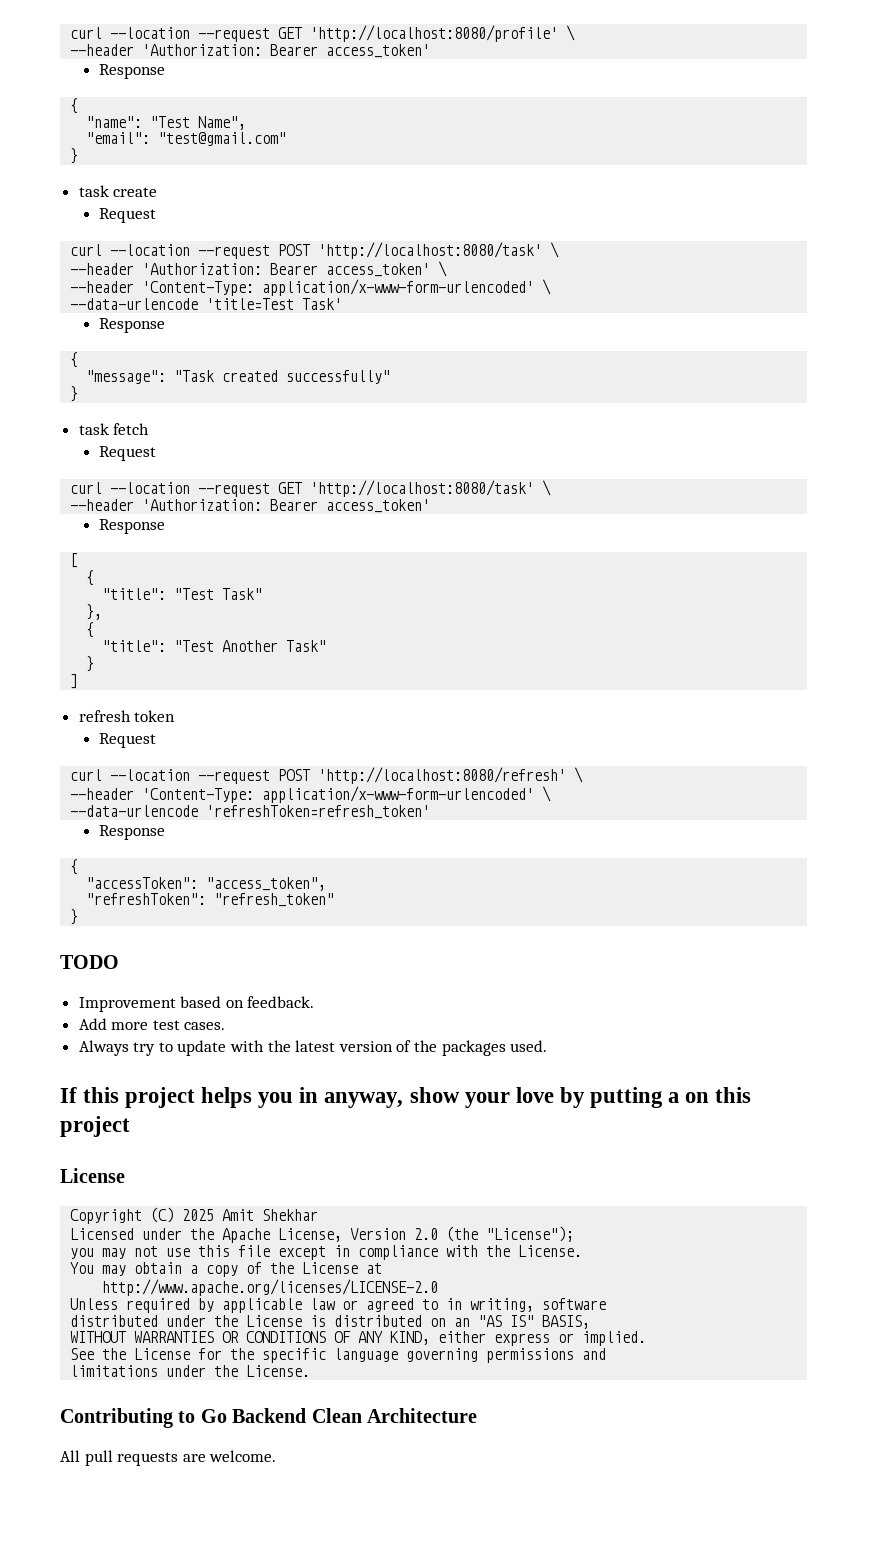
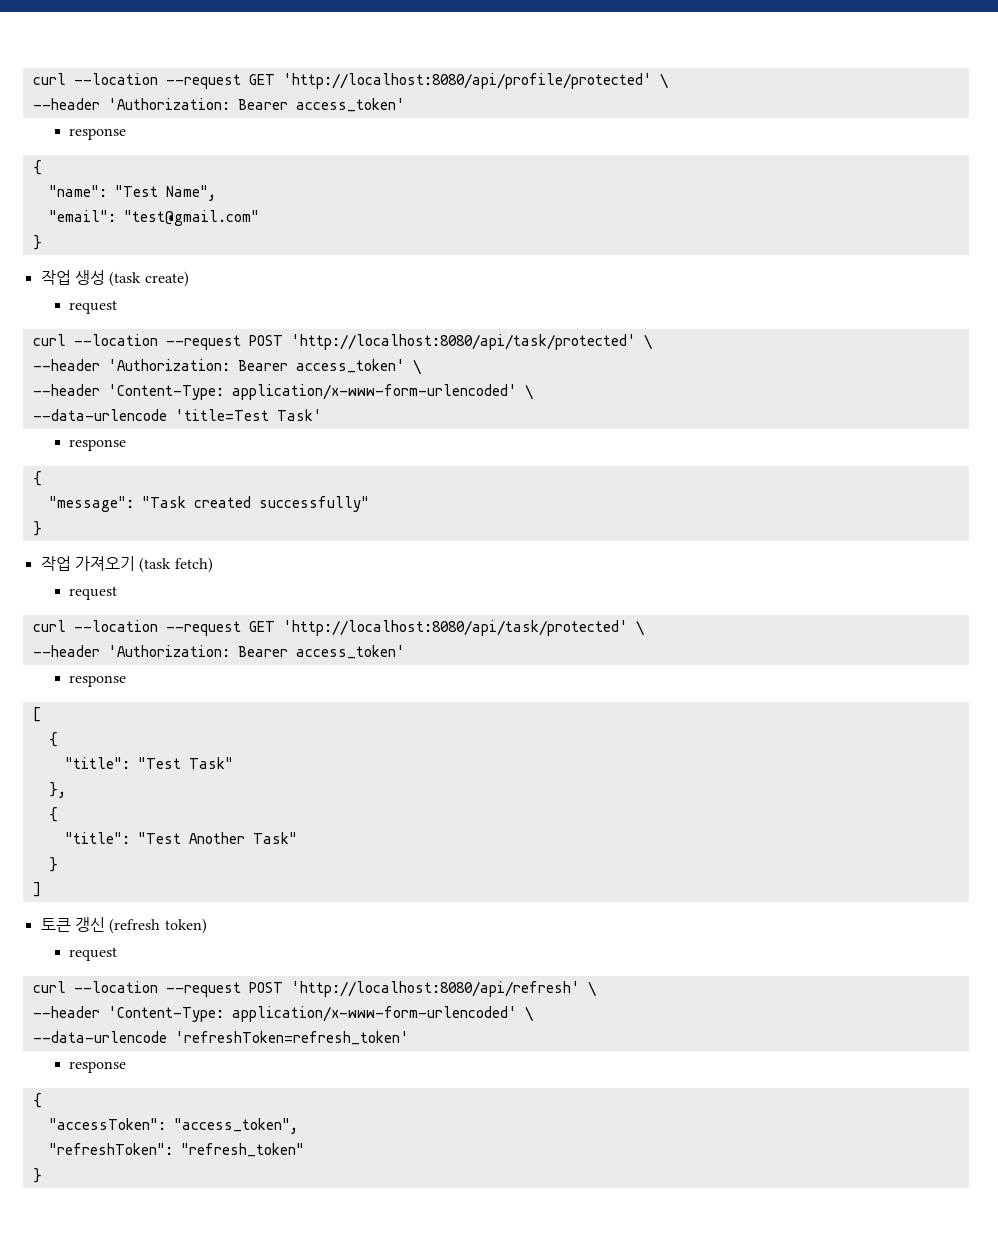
[70,25,576,42] [70,44,431,58] [98,64,165,79] curl --location --request GET 'http://localhost:8080/profile' \ // --header 'Authorization: Bearer access_token' // Response -> [32,73,668,89] [32,98,405,112] [69,128,127,140] curl --location --request GET 'http://localhost:8080/api/profile/protected' \ // --header 'Authorization: Bearer access_token' // response
[78,185,158,197] [98,208,156,223] [70,242,543,259] task create // Request // curl --location --request POST 'http://localhost:8080/task' -> [40,270,189,287] [69,300,118,314] [32,334,636,350] 작업 생성 (task create) // request // curl --location --request POST 'http://localhost:8080/api/task/protected'
[98,318,165,333] Response -> [69,439,127,451] response
[78,423,150,435] [98,446,156,461] [70,480,552,497] [70,499,431,513] [98,519,165,534] task fetch // Request // curl --location --request GET 'http://localhost:8080/task' \ // --header 'Authorization: Bearer access_token' // Response -> [40,556,213,573] [69,586,118,600] [32,620,644,636] [32,645,405,659] [69,675,127,687] 작업 가져오기 (task fetch) // request // curl --location --request GET 'http://localhost:8080/api/task/protected' \ // --header 'Authorization: Bearer access_token' // response
[78,710,176,722] [98,733,156,748] [70,767,567,784] refresh token // Request // curl --location --request POST 'http://localhost:8080/refresh' -> [40,917,207,934] [69,947,118,961] [32,981,580,997] 토큰 갱신 (refresh token) // request // curl --location --request POST 'http://localhost:8080/api/refresh'
[98,825,165,840] Response -> [69,1061,127,1073] response
[60,955,119,969] [78,996,315,1012] [78,1018,226,1030] [78,1040,548,1056] [60,1087,752,1108] [60,1116,130,1137] [60,1168,125,1183] [70,1207,319,1224] [70,1226,575,1243] [70,1245,583,1260] [70,1262,383,1277] [102,1279,439,1296] [70,1298,607,1313] [70,1315,591,1329] [70,1331,647,1346] [70,1348,607,1363] [70,1365,311,1377] [60,1408,477,1428] [60,1450,277,1466] // TODO // Improvement based on feedback. // Add more test cases. // Always try to update with the latest version of the packages used. // If this project helps you in anyway, show your love by putting a on this project // License // Copyright (C) 2025 Amit Shekhar // Licensed under the Apache License, Version 2.0 (the "License"); // you may not use this file except in compliance with the License. // You may obtain a copy of the License at // http://www.apache.org/licenses/LICENSE-2.0 // Unless required by applicable law or agreed to in writing, software // distributed under the License is distributed on an "AS IS" BASIS, // WITHOUT WARRANTIES OR CONDITIONS OF ANY KIND, either express or implied. // See the License for the specific language governing permissions and // limitations under the License. // Contributing to Go Backend Clean Architecture // All pull requests are welcome. -> (42, 1175) none

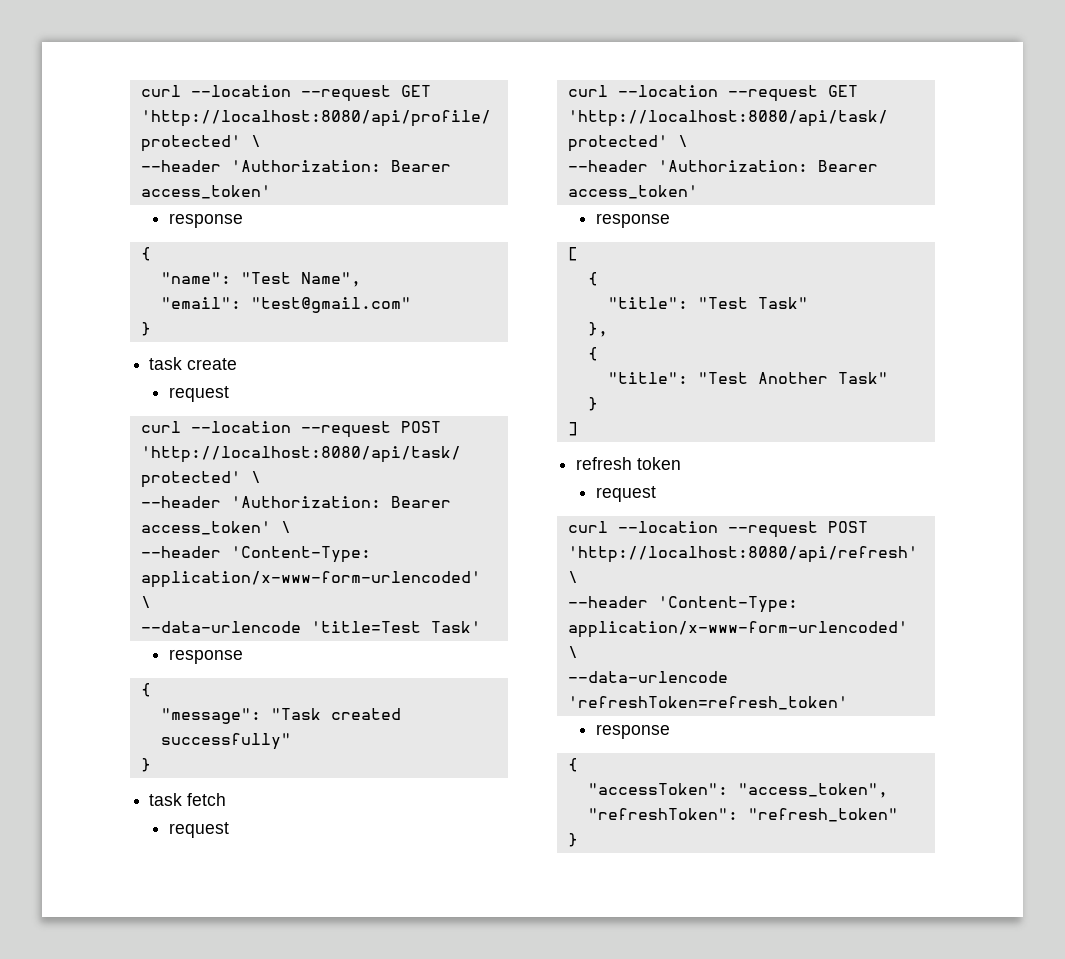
[40,270,189,287] 작업 생성 (task create) -> [149,357,238,370] task create
[40,556,213,573] 작업 가져오기 (task fetch) -> [149,793,227,806] task fetch
[40,917,207,934] 토큰 갱신 (refresh token) -> [576,457,682,470] refresh token

